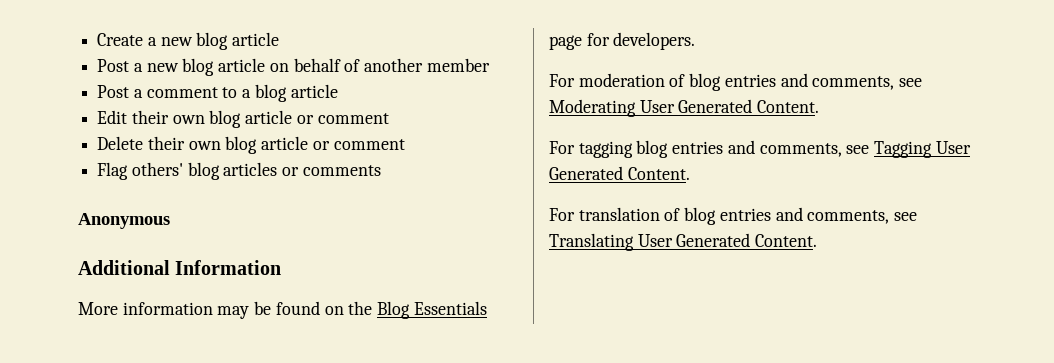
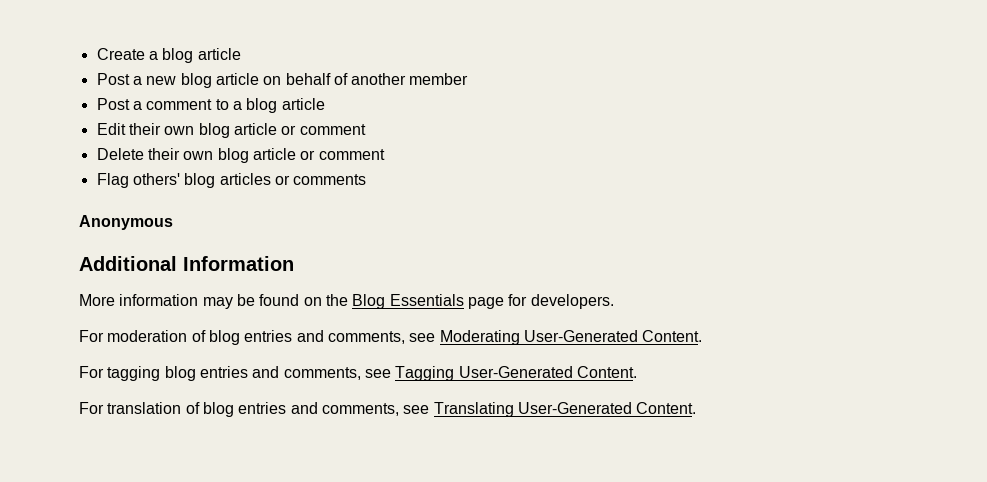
[160,37,193,46] new -> (158, 55) none
[639,99,753,113] User Generated -> [523,330,638,342] User-Generated
[935,141,971,154] [549,166,623,180] User Generated -> [458,366,573,378] User-Generated
[637,233,751,247] User Generated -> [517,402,632,414] User-Generated

